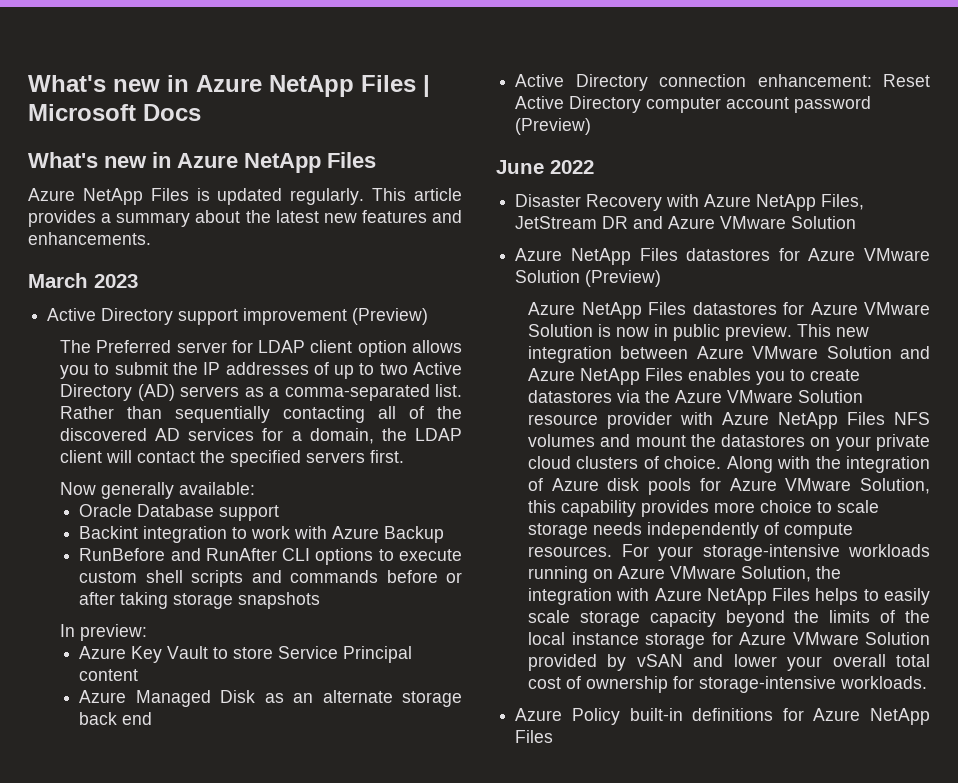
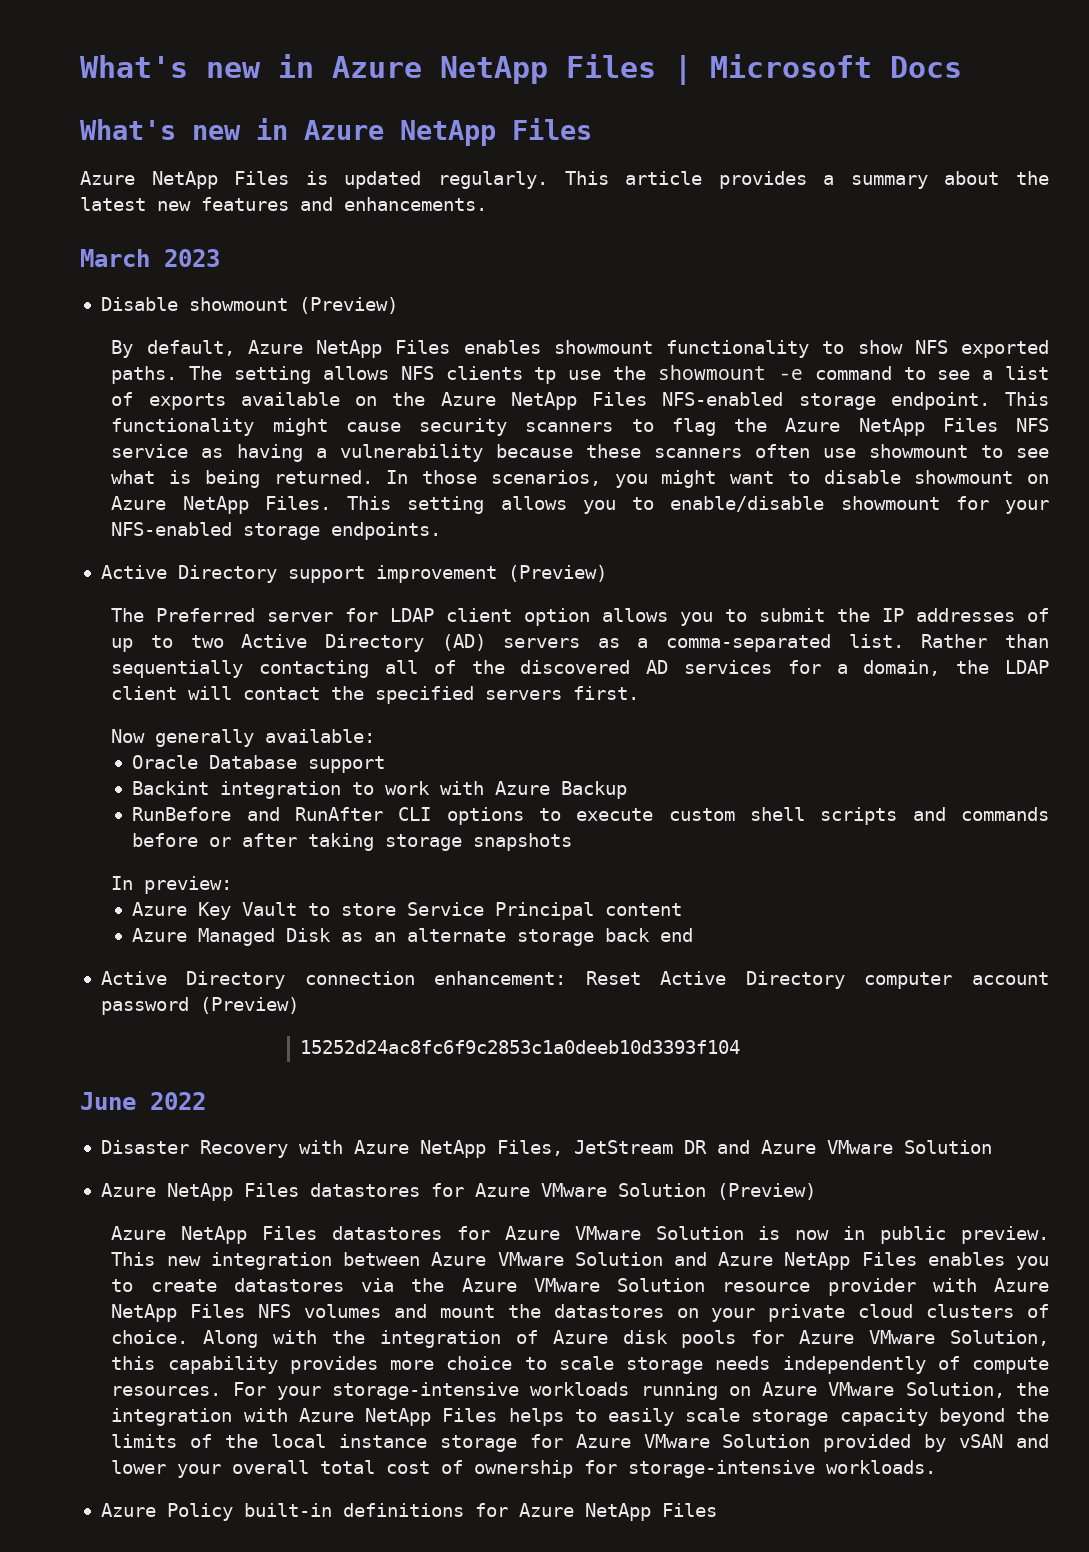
(138, 281) none -> [100,297,398,314] [111,340,1049,358] [111,365,1050,384] [111,392,1049,410] [111,418,1049,436] [111,444,1050,462] [111,470,1049,488] [111,496,1049,514] [111,522,442,540] // Disable showmount (Preview) // By default, Azure NetApp Files enables showmount functionality to show NFS exported paths. The setting allows NFS clients tp use the showmount -e command to see a list of exports available on the Azure NetApp Files NFS-enabled storage endpoint. This functionality might cause security scanners to flag the Azure NetApp Files NFS service as having a vulnerability because these scanners often use showmount to see what is being returned. In those scenarios, you might want to disable showmount on Azure NetApp Files. This setting allows you to enable/disable showmount for your NFS-enabled storage endpoints.
(592, 126) none -> [300,1040,741,1054] // 15252d24ac8fc6f9c2853c1a0deeb10d3393f104

